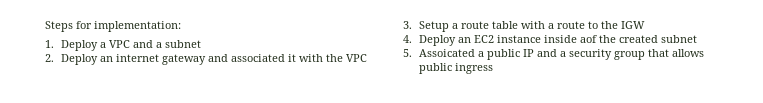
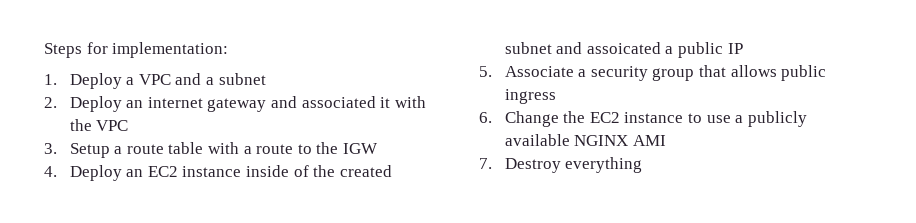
[580,35,598,43] aof -> [293,165,309,177] of
[403,49,476,57] // 5. Assoicated -> [556,42,661,54] and assoicated
[537,49,558,57] and -> [479,66,574,77] // 5. Associate
(494, 68) none -> [479,111,807,127] [504,134,666,146] [479,157,643,173] // 6. Change the EC2 instance to use a publicly available NGINX AMI // 7. Destroy everything

